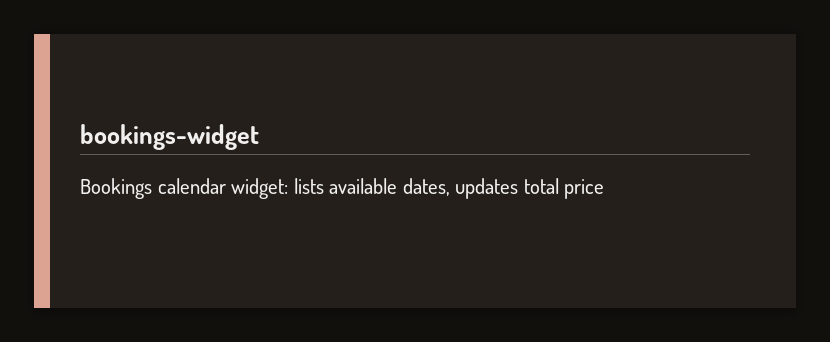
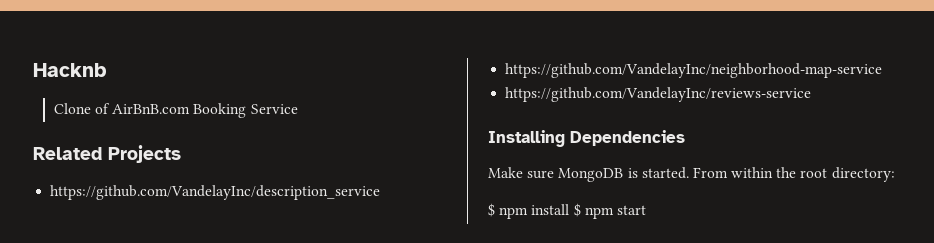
[80,124,259,150] [80,178,605,199] bookings-widget // Bookings calendar widget: lists available dates, updates total price -> [33,63,107,77] [53,103,298,118] [33,145,181,163] [50,185,381,200] [505,63,883,78] [505,87,812,102] [488,130,685,147] [488,167,895,182] [488,203,646,219] Hacknb // Clone of AirBnB.com Booking Service // Related Projects // https://github.com/VandelayInc/description_service // https://github.com/VandelayInc/neighborhood-map-service // https://github.com/VandelayInc/reviews-service // Installing Dependencies // Make sure MongoDB is started. From within the root directory: // $ npm install $ npm start

